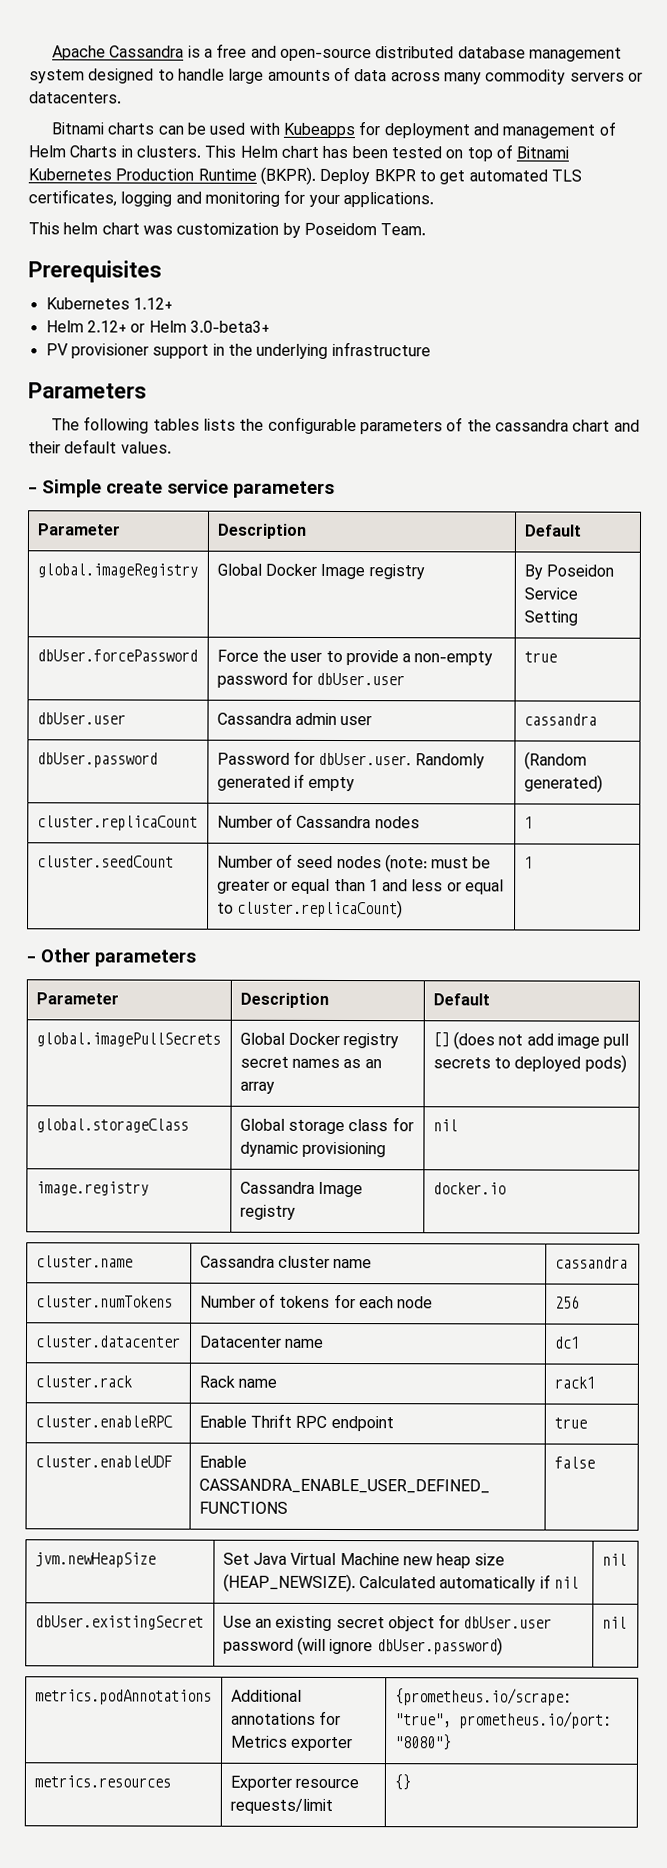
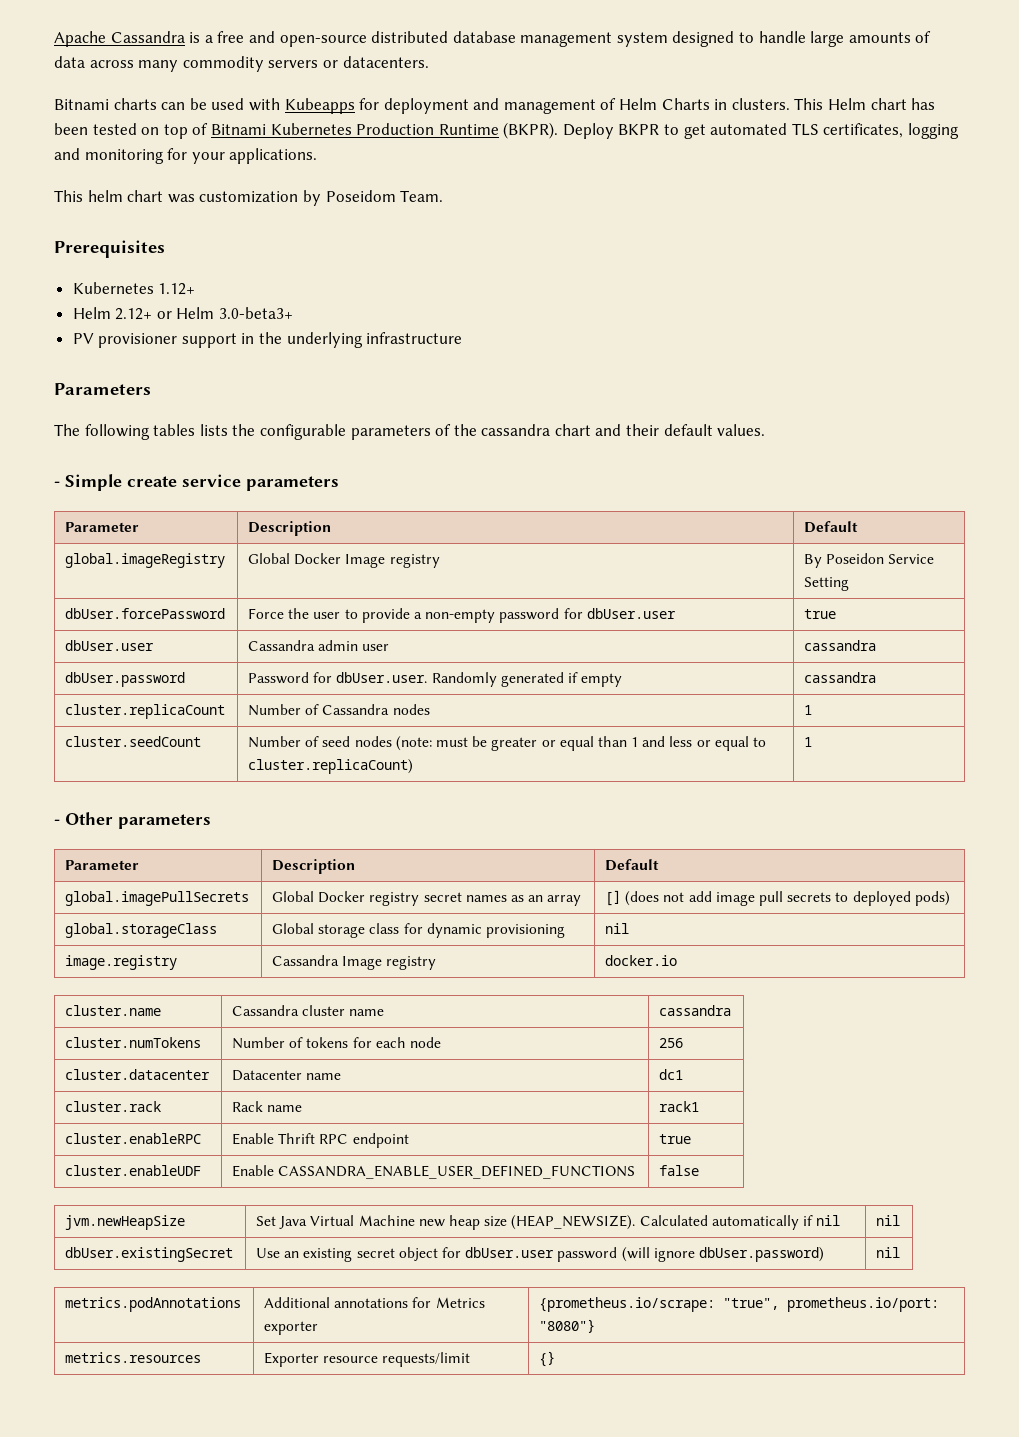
[523,751,587,770] [523,774,603,793] (Random generated) -> [804,672,877,683] cassandra

